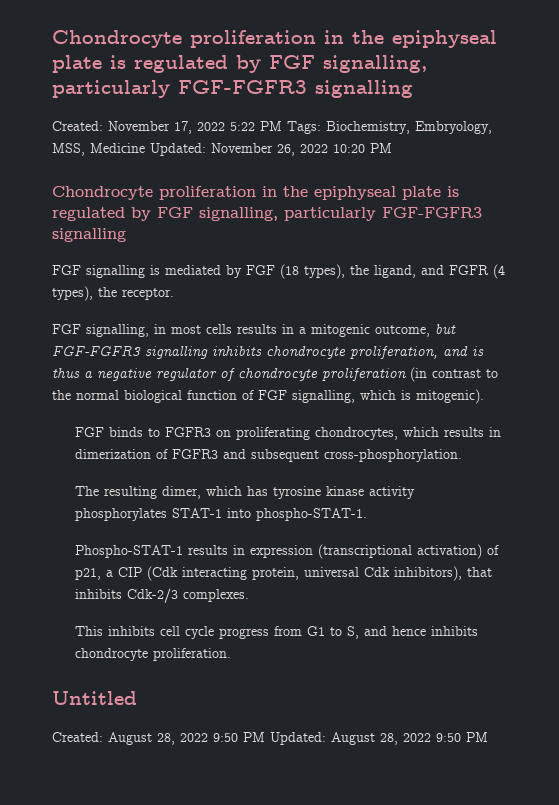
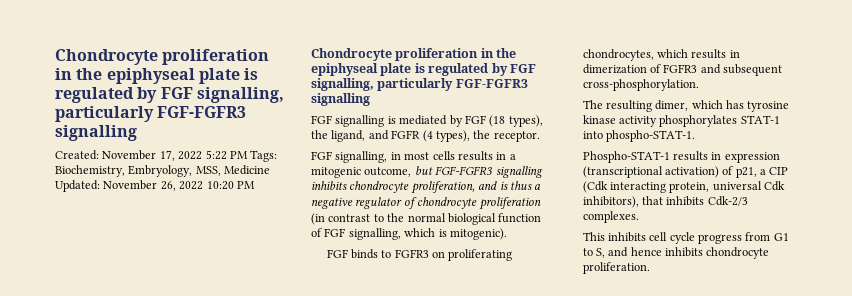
[52,691,137,705] [52,732,488,745] // Untitled // Created: August 28, 2022 9:50 PM Updated: August 28, 2022 9:50 PM -> (650, 268) none

